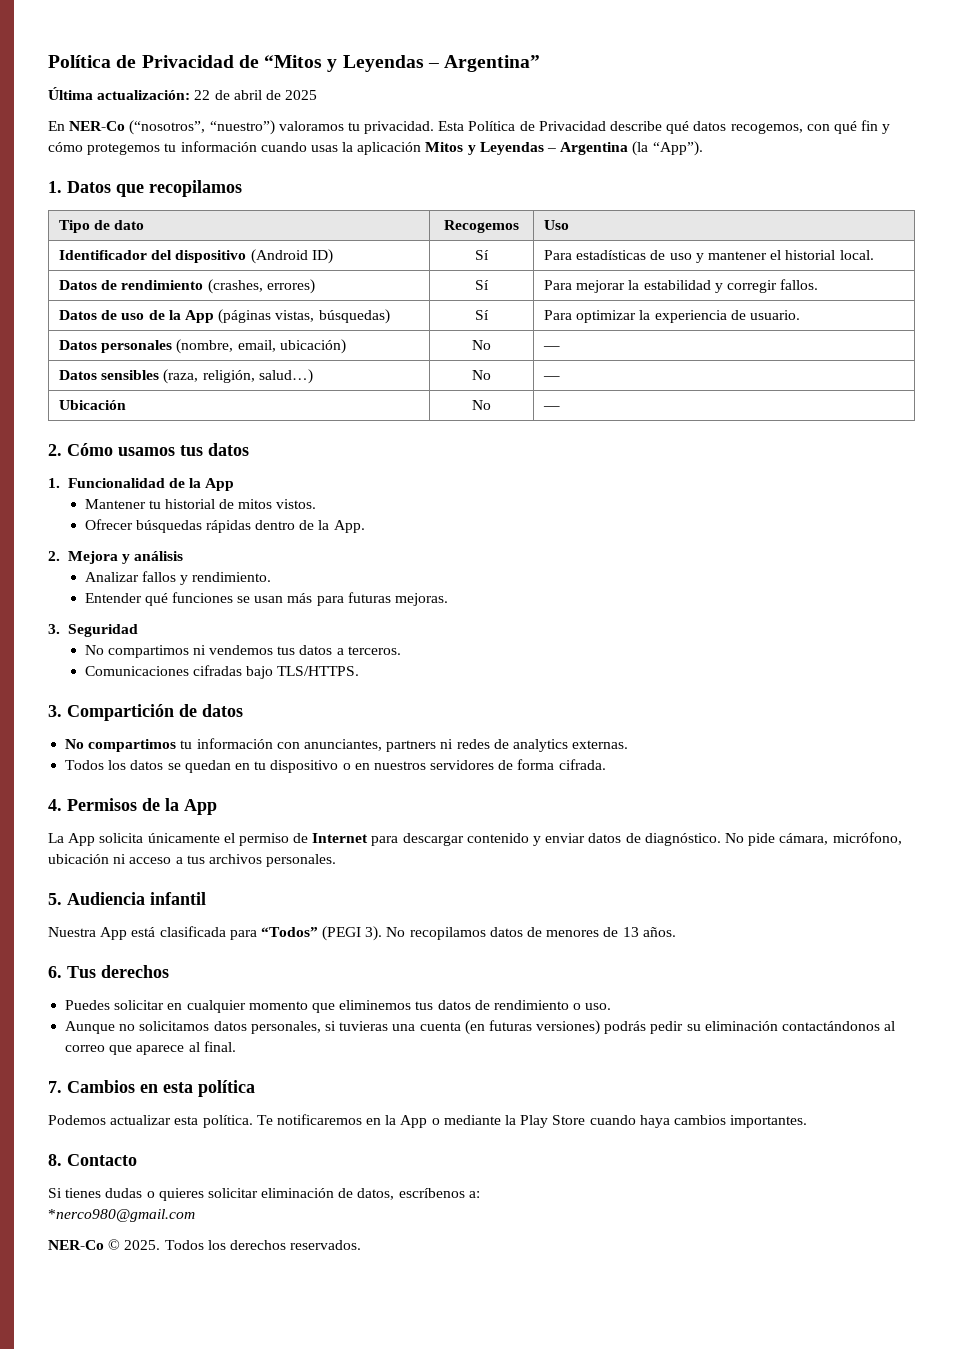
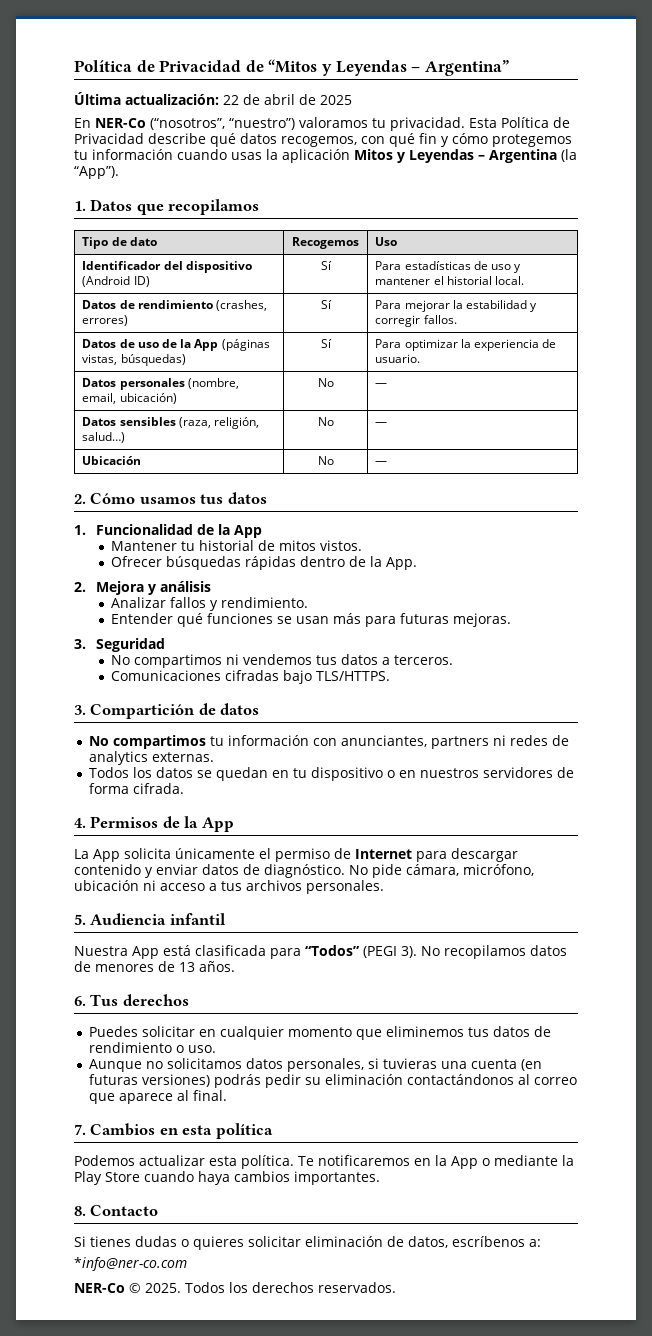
[48,1209,195,1222] *nerco980@gmail.com -> [74,1257,187,1271] *info@ner-co.com

